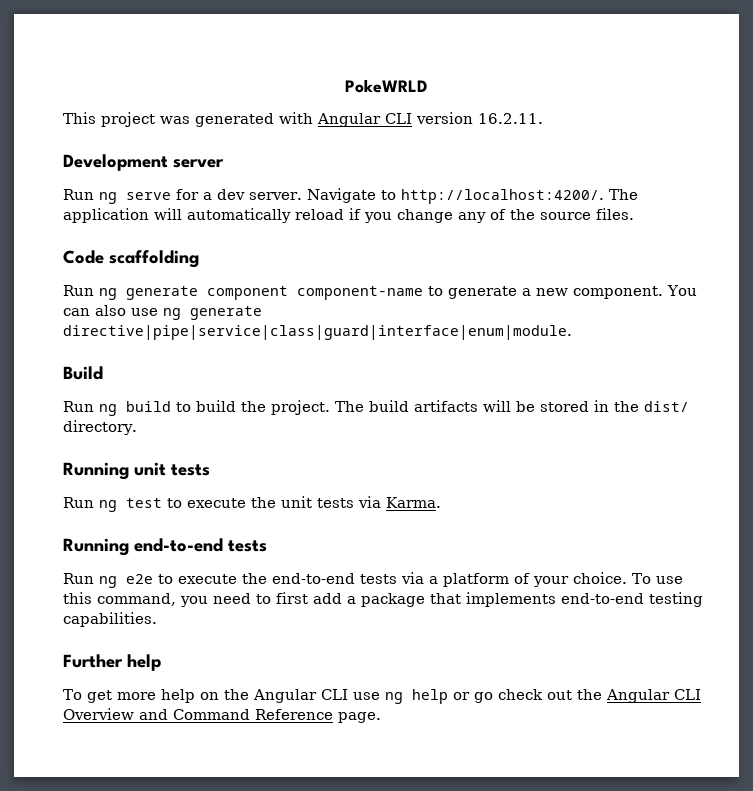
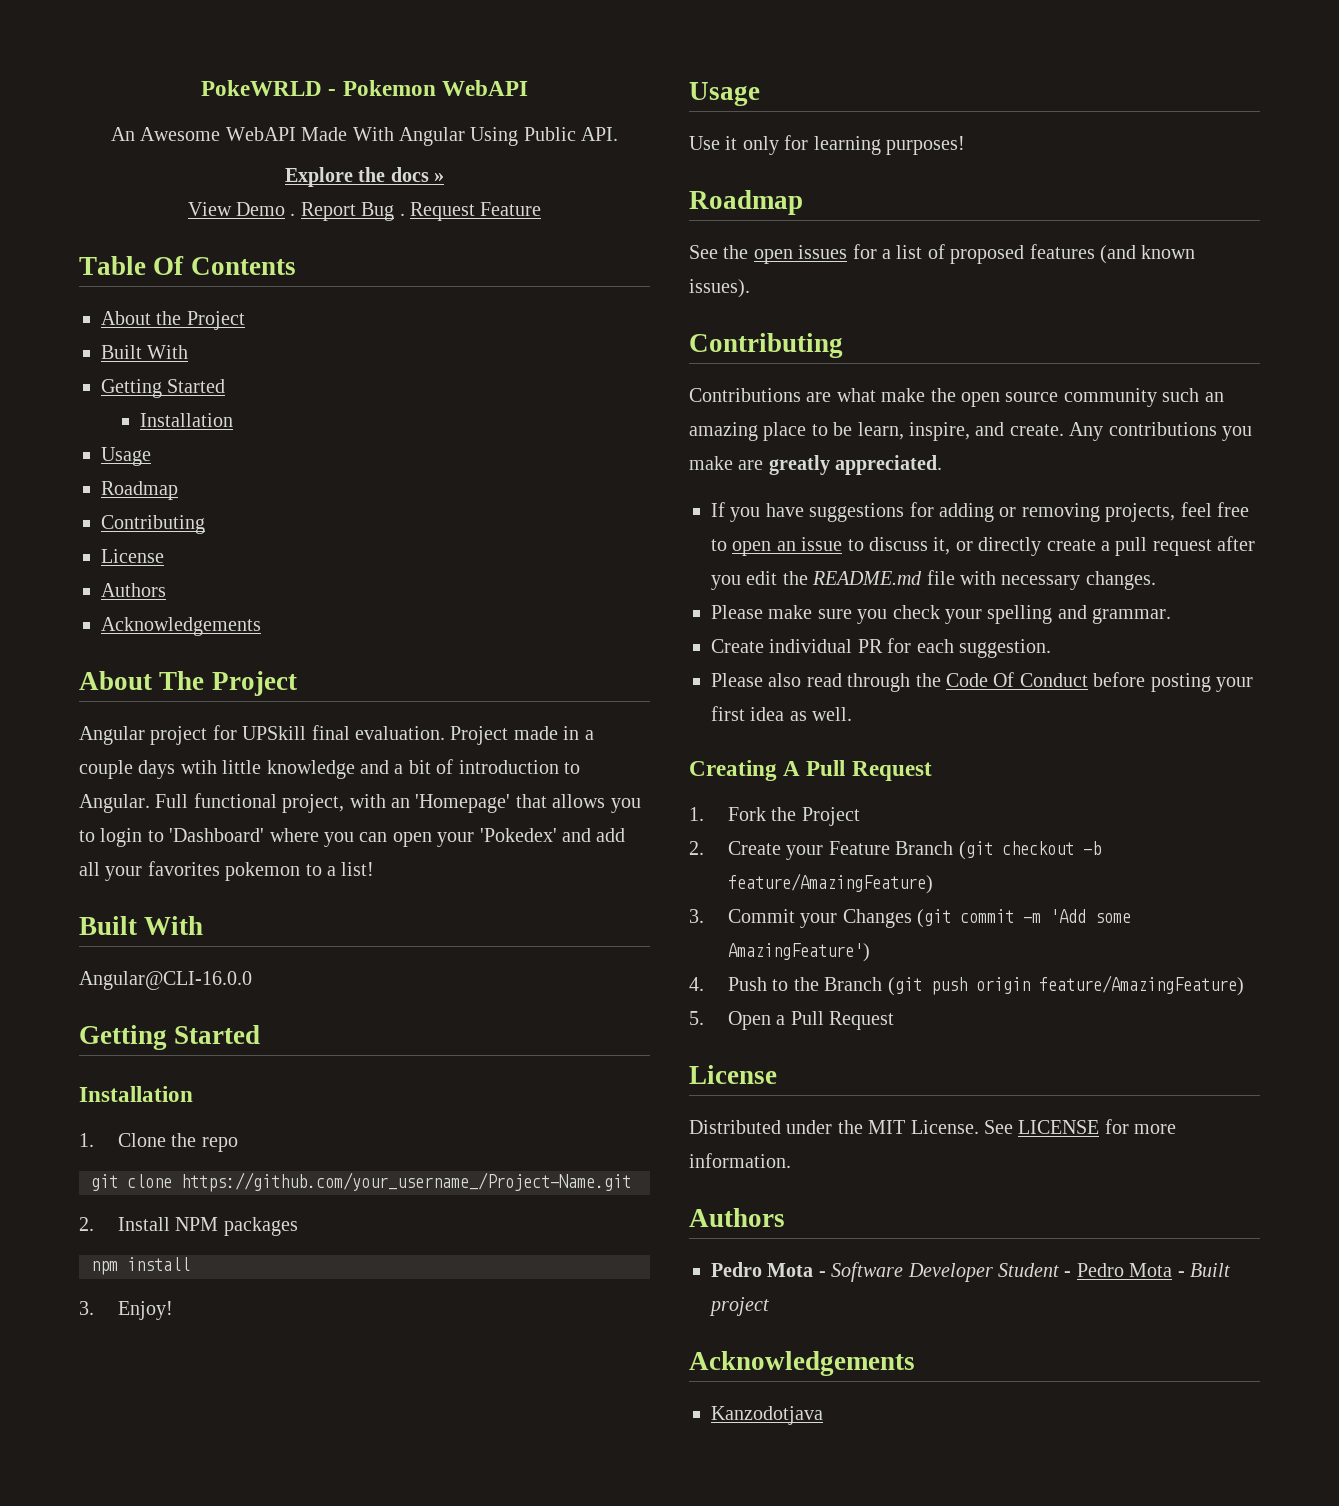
[63,112,543,127] [63,154,224,171] [63,188,638,204] [63,208,634,223] [63,250,199,268] [63,285,697,300] [63,305,262,320] [63,325,572,340] [63,366,103,380] [63,400,689,416] [63,420,137,435] [63,462,210,480] [63,496,441,512] [63,538,267,556] [63,572,683,588] [63,592,703,607] [63,612,157,627] [63,654,161,671] [63,689,701,704] [63,708,381,723] // This project was generated with Angular CLI version 16.2.11. // Development server // Run ng serve for a dev server. Navigate to http://localhost:4200/. The application will automatically reload if you change any of the source files. // Code scaffolding // Run ng generate component component-name to generate a new component. You can also use ng generate directive|pipe|service|class|guard|interface|enum|module. // Build // Run ng build to build the project. The build artifacts will be stored in the dist/ directory. // Running unit tests // Run ng test to execute the unit tests via Karma. // Running end-to-end tests // Run ng e2e to execute the end-to-end tests via a platform of your choice. To use this command, you need to first add a package that implements end-to-end testing capabilities. // Further help // To get more help on the Angular CLI use ng help or go check out the Angular CLI Overview and Command Reference page. -> [328,80,528,96] [110,127,619,146] [284,167,445,187] [187,202,542,221] [79,256,296,275] [101,311,245,330] [101,345,189,359] [101,379,226,398] [140,413,234,427] [101,447,151,466] [101,481,178,500] [101,515,205,534] [101,549,164,563] [101,583,166,597] [101,617,261,636] [79,671,297,696] [79,725,594,745] [79,759,580,779] [79,793,641,813] [79,828,626,847] [79,861,375,881] [79,916,204,935] [79,971,252,990] [79,1025,261,1050] [79,1086,193,1102] [79,1133,238,1152] [91,1172,631,1192] [79,1217,298,1236] [91,1257,190,1275] [79,1301,174,1320] [689,82,760,106] [689,135,965,155] [689,190,803,215] [689,244,1196,264] [689,279,750,298] [689,333,843,358] [689,388,1224,407] [689,422,1252,441] [689,455,943,475] [711,502,1249,522] [711,536,1256,556] [711,570,1156,590] [711,605,1172,624] [711,638,1051,658] [711,672,1253,692] [711,706,853,721] [689,760,932,781] [689,807,860,826] [689,841,1101,860] [728,873,934,894] [689,909,1132,928] [728,943,871,962] [689,975,1244,996] [689,1011,895,1030] [689,1065,777,1084] [689,1119,1177,1134] [689,1153,791,1168] [689,1208,785,1227] [711,1262,1230,1282] [709,1297,769,1316] [689,1351,915,1376] [711,1406,823,1425] - Pokemon WebAPI // An Awesome WebAPI Made With Angular Using Public API. // Explore the docs » // View Demo . Report Bug . Request Feature // Table Of Contents // About the Project // Built With // Getting Started // Installation // Usage // Roadmap // Contributing // License // Authors // Acknowledgements // About The Project // Angular project for UPSkill final evaluation. Project made in a couple days wtih little knowledge and a bit of introduction to Angular. Full functional project, with an 'Homepage' that allows you to login to 'Dashboard' where you can open your 'Pokedex' and add all your favorites pokemon to a list! // Built With // Angular@CLI-16.0.0 // Getting Started // Installation // 1. Clone the repo // git clone https://github.com/your_username_/Project-Name.git // 2. Install NPM packages // npm install // 3. Enjoy! // Usage // Use it only for learning purposes! // Roadmap // See the open issues for a list of proposed features (and known issues). // Contributing // Contributions are what make the open source community such an amazing place to be learn, inspire, and create. Any contributions you make are greatly appreciated. // If you have suggestions for adding or removing projects, feel free to open an issue to discuss it, or directly create a pull request after you edit the README.md file with necessary changes. // Please make sure you check your spelling and grammar. // Create individual PR for each suggestion. // Please also read through the Code Of Conduct before posting your first idea as well. // Creating A Pull Request // 1. Fork the Project // 2. Create your Feature Branch (git checkout -b feature/AmazingFeature) // 3. Commit your Changes (git commit -m 'Add some AmazingFeature') // 4. Push to the Branch (git push origin feature/AmazingFeature) // 5. Open a Pull Request // License // Distributed under the MIT License. See LICENSE for more information. // Authors // Pedro Mota - Software Developer Student - Pedro Mota - Built project // Acknowledgements // Kanzodotjava

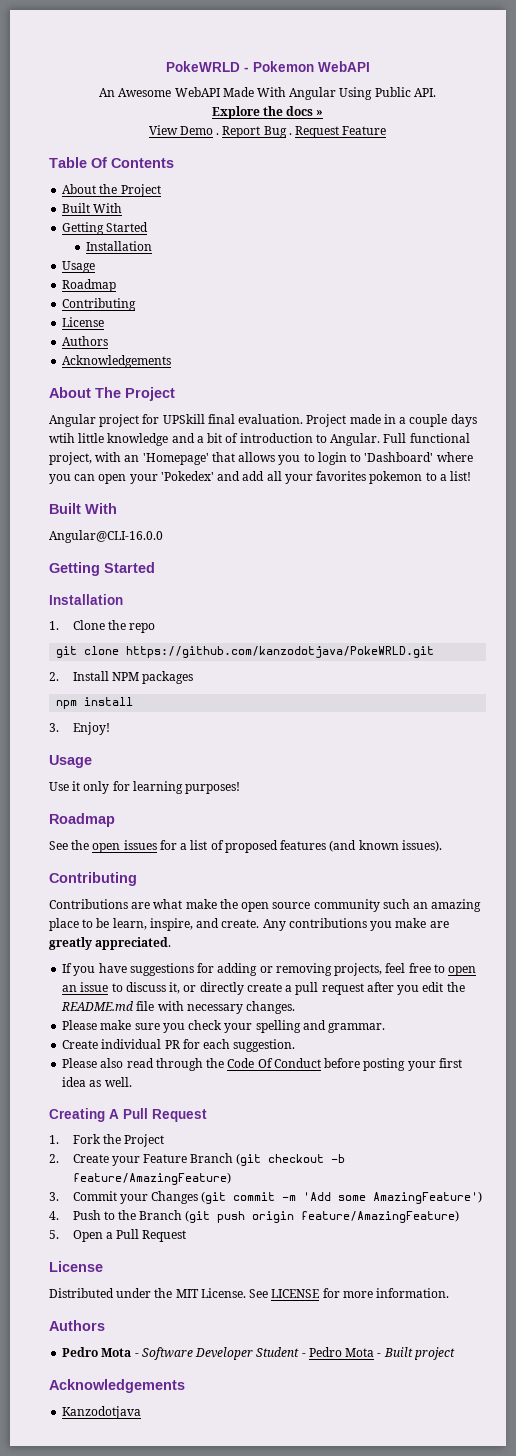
[181,1172,631,1192] https://github.com/your_username_/Project-Name.git -> [126,646,435,658] https://github.com/kanzodotjava/PokeWRLD.git

